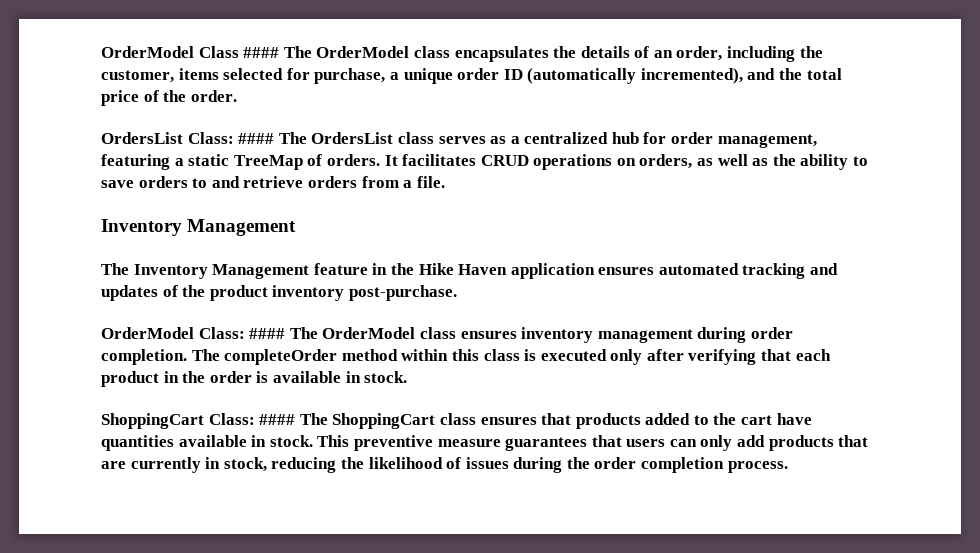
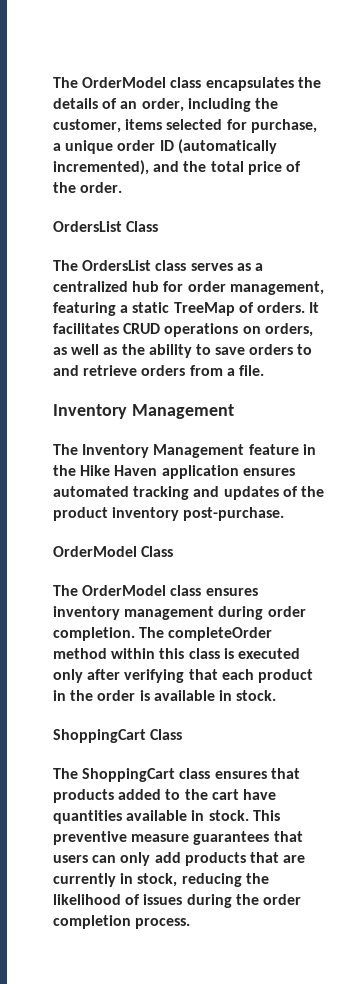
[101,46,280,58] OrderModel Class #### -> (53, 82) none
[187,132,275,144] Class: #### -> [126,221,159,232] Class //
[198,327,286,339] Class: #### -> [141,546,174,557] Class //
[208,413,296,425] Class: #### -> [150,729,183,740] Class //

